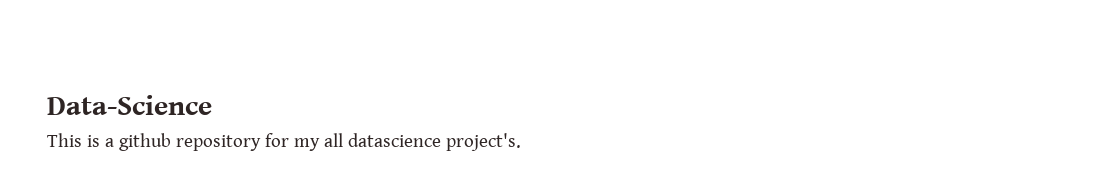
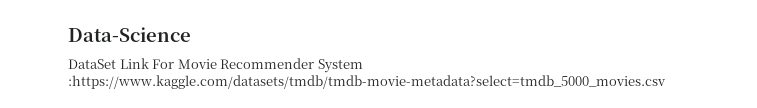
[47,133,521,151] This is a github repository for my all datascience project's. -> [68,58,363,73] [68,75,666,89] DataSet Link For Movie Recommender System :https://www.kaggle.com/datasets/tmdb/tmdb-movie-metadata?select=tmdb_5000_movies.csv

